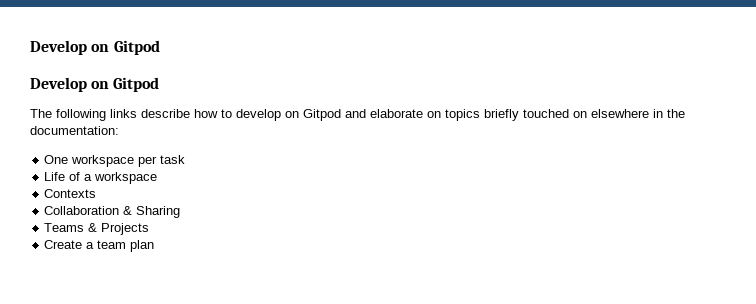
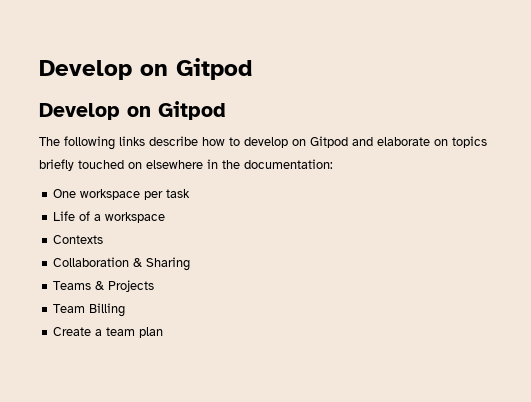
(150, 229) none -> [53,303,126,317] // Team Billing

